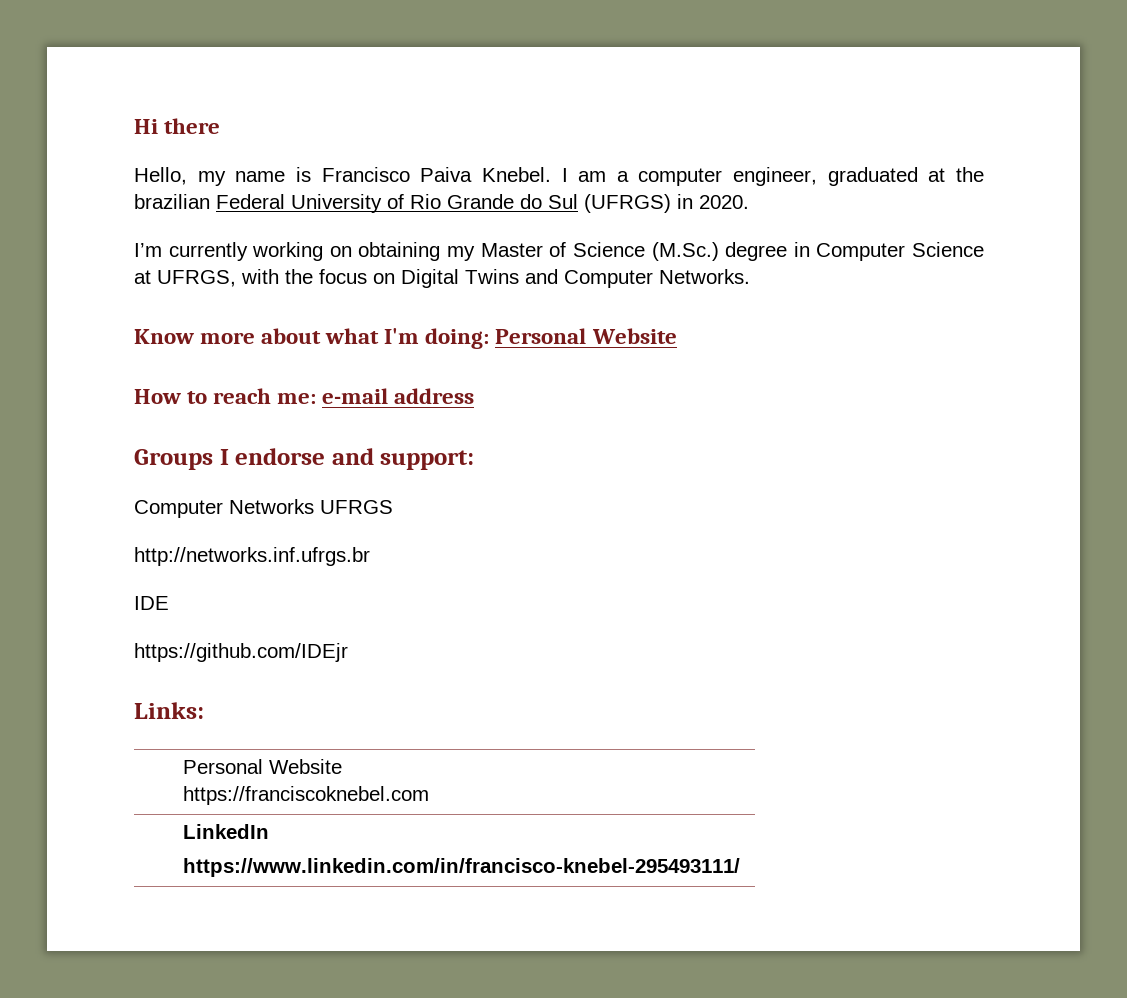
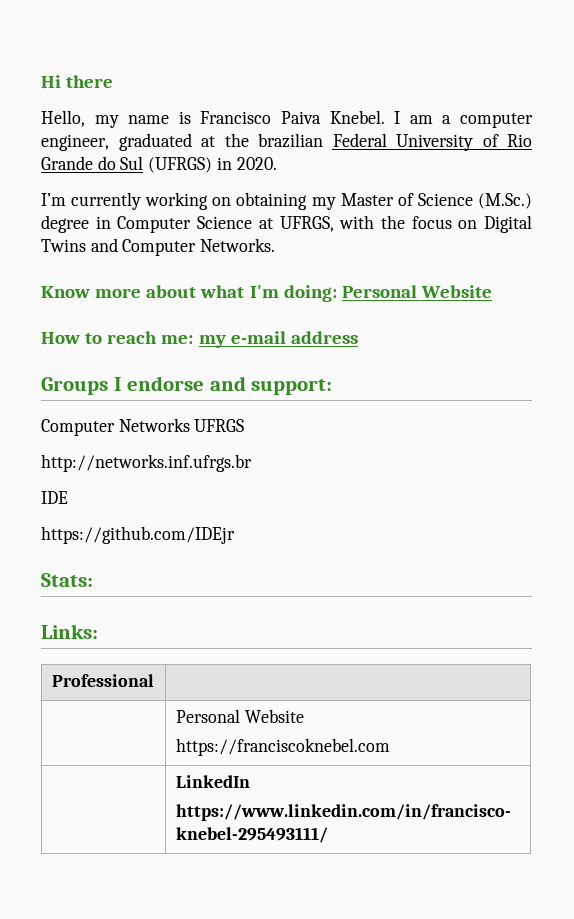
(317, 398) none -> [198,335,226,348] my
(348, 652) none -> [41,573,93,587] // Stats:
(204, 710) none -> [51,674,154,687] // Professional |

